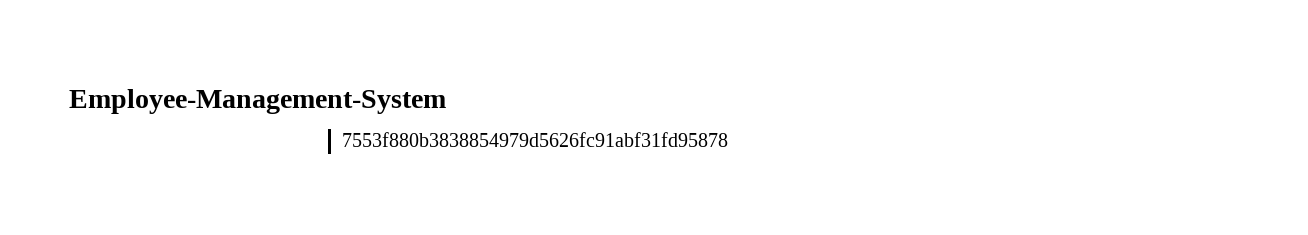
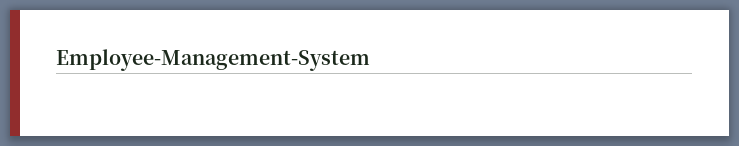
[342,132,729,147] // 7553f880b3838854979d5626fc91abf31fd95878 -> (370, 60) none

